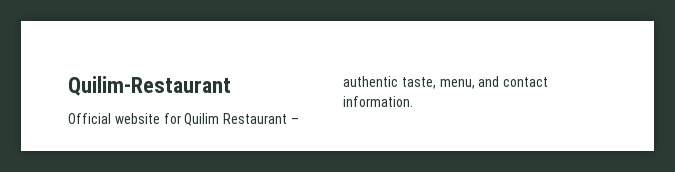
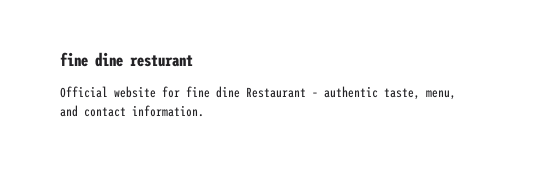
[68,76,231,96] Quilim-Restaurant -> [60,52,193,67] fine dine resturant
[184,113,220,126] Quilim -> [186,86,240,98] fine dine

